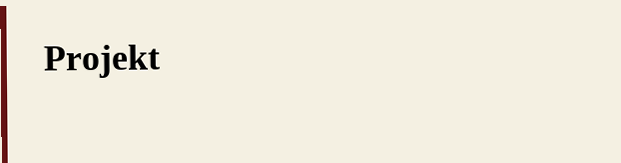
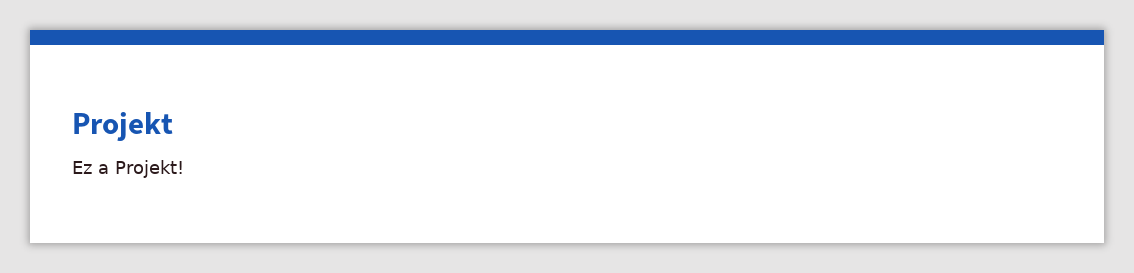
(160, 61) none -> [72,160,184,178] // Ez a Projekt!

